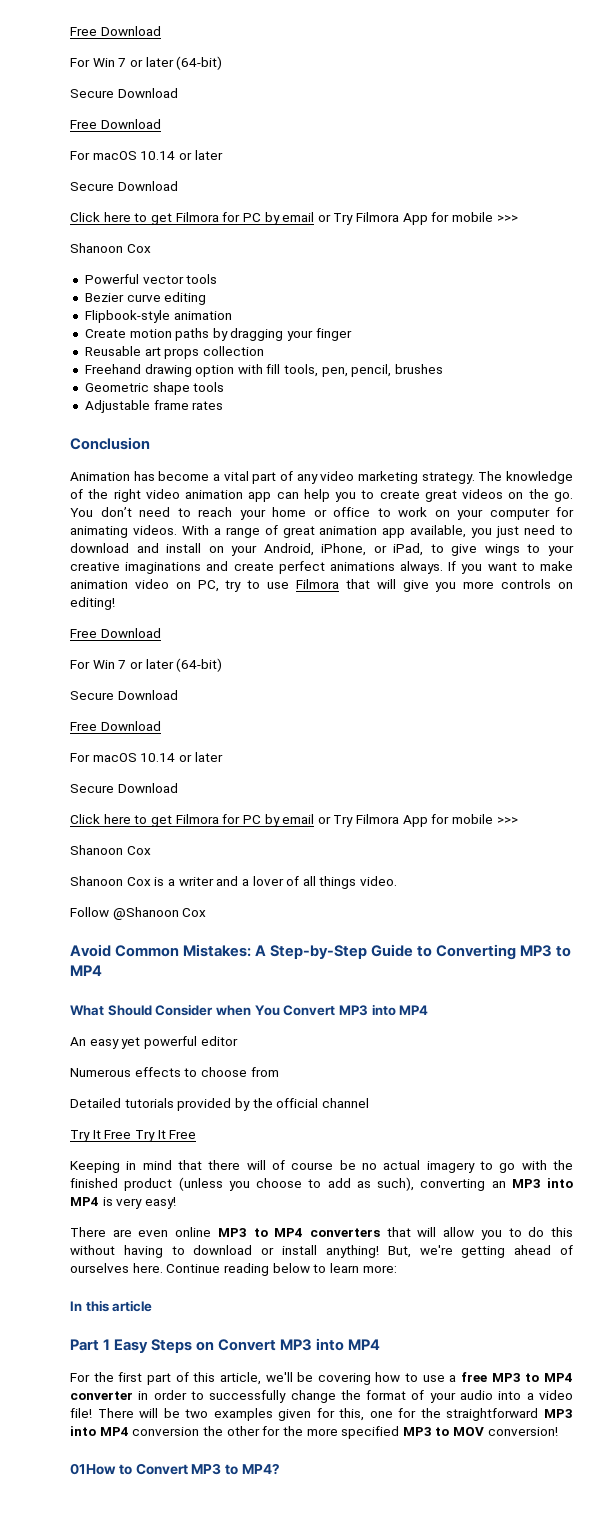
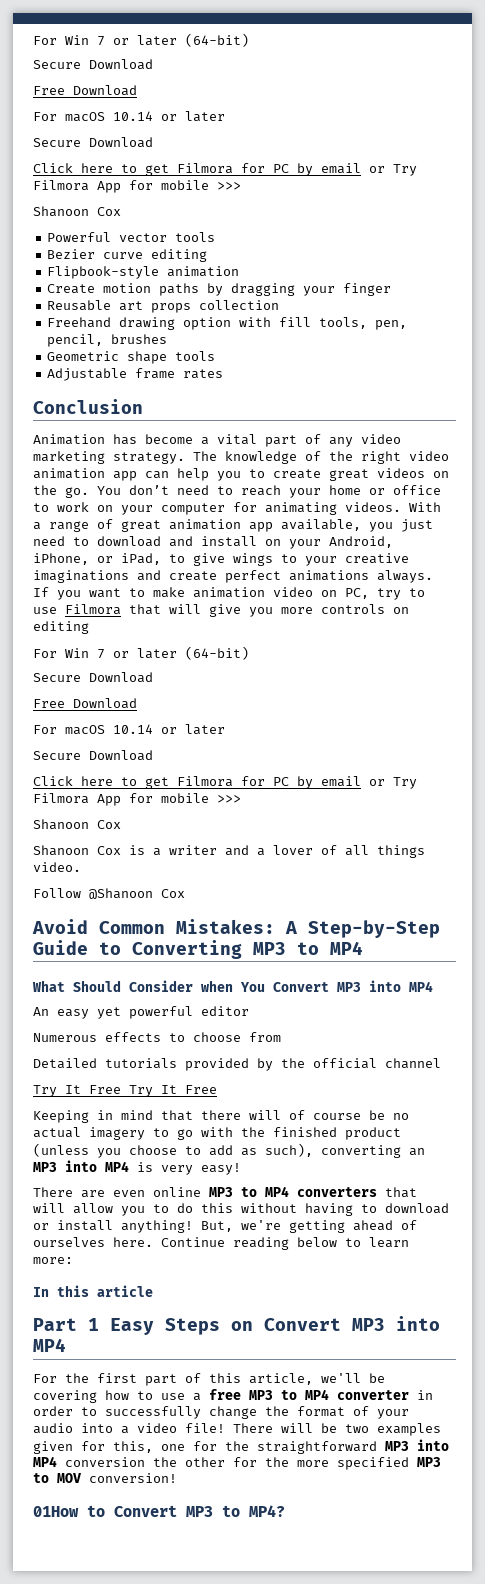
[70,26,161,36] Free Download // -> (33, 40) none
[70,597,115,610] [70,628,161,638] editing! // Free Download -> [33,621,89,634] editing

